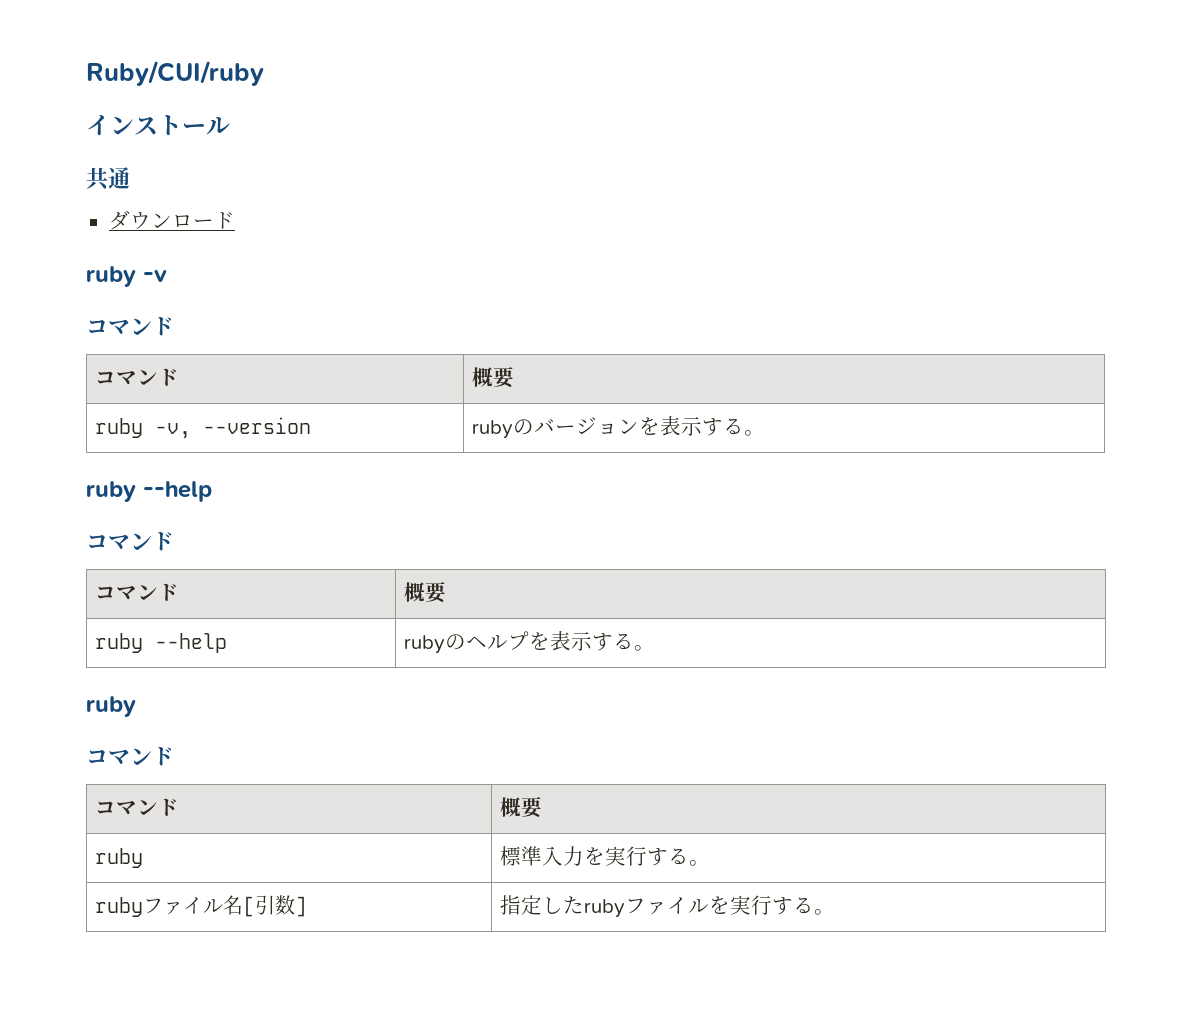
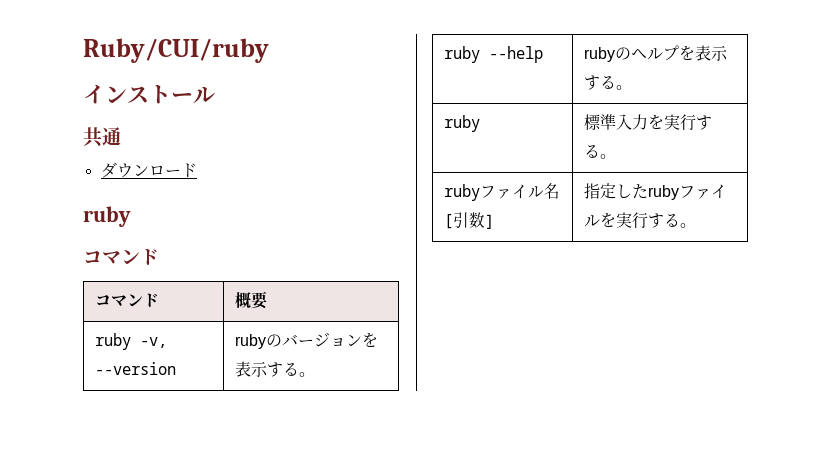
[143,270,167,282] -v -> (131, 216) none
[86,481,212,502] [86,532,174,551] [95,583,180,601] [404,582,448,603] // ruby --help // コマンド // コマンド | 概要 -> (315, 374) none
[86,696,136,717] [86,747,174,766] [95,798,180,816] [500,797,544,818] // ruby // コマンド // コマンド | 概要 -> (632, 87) none

